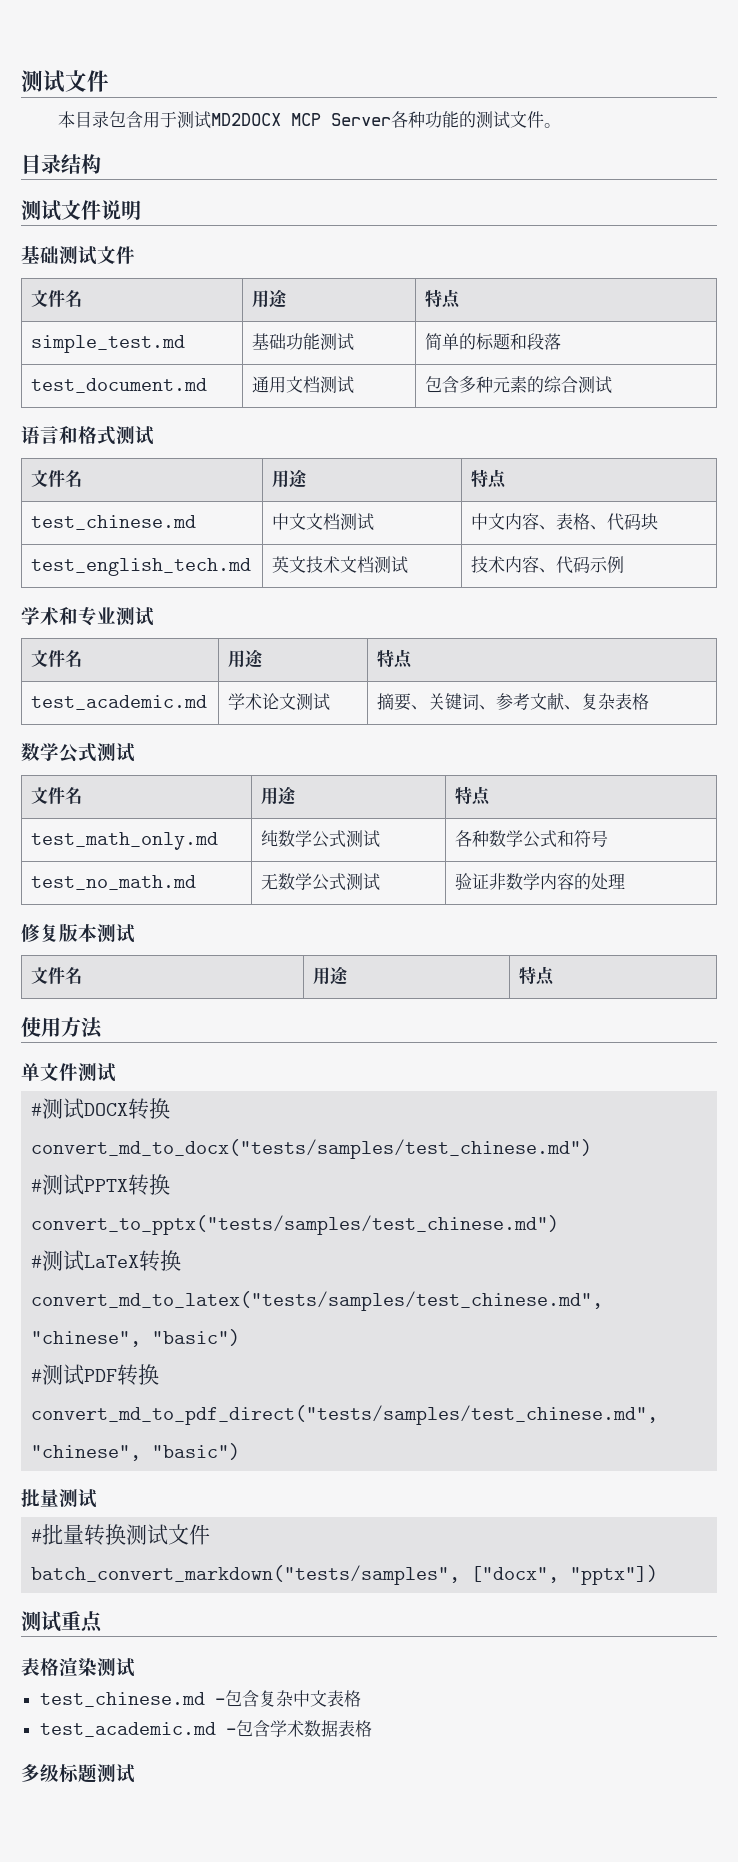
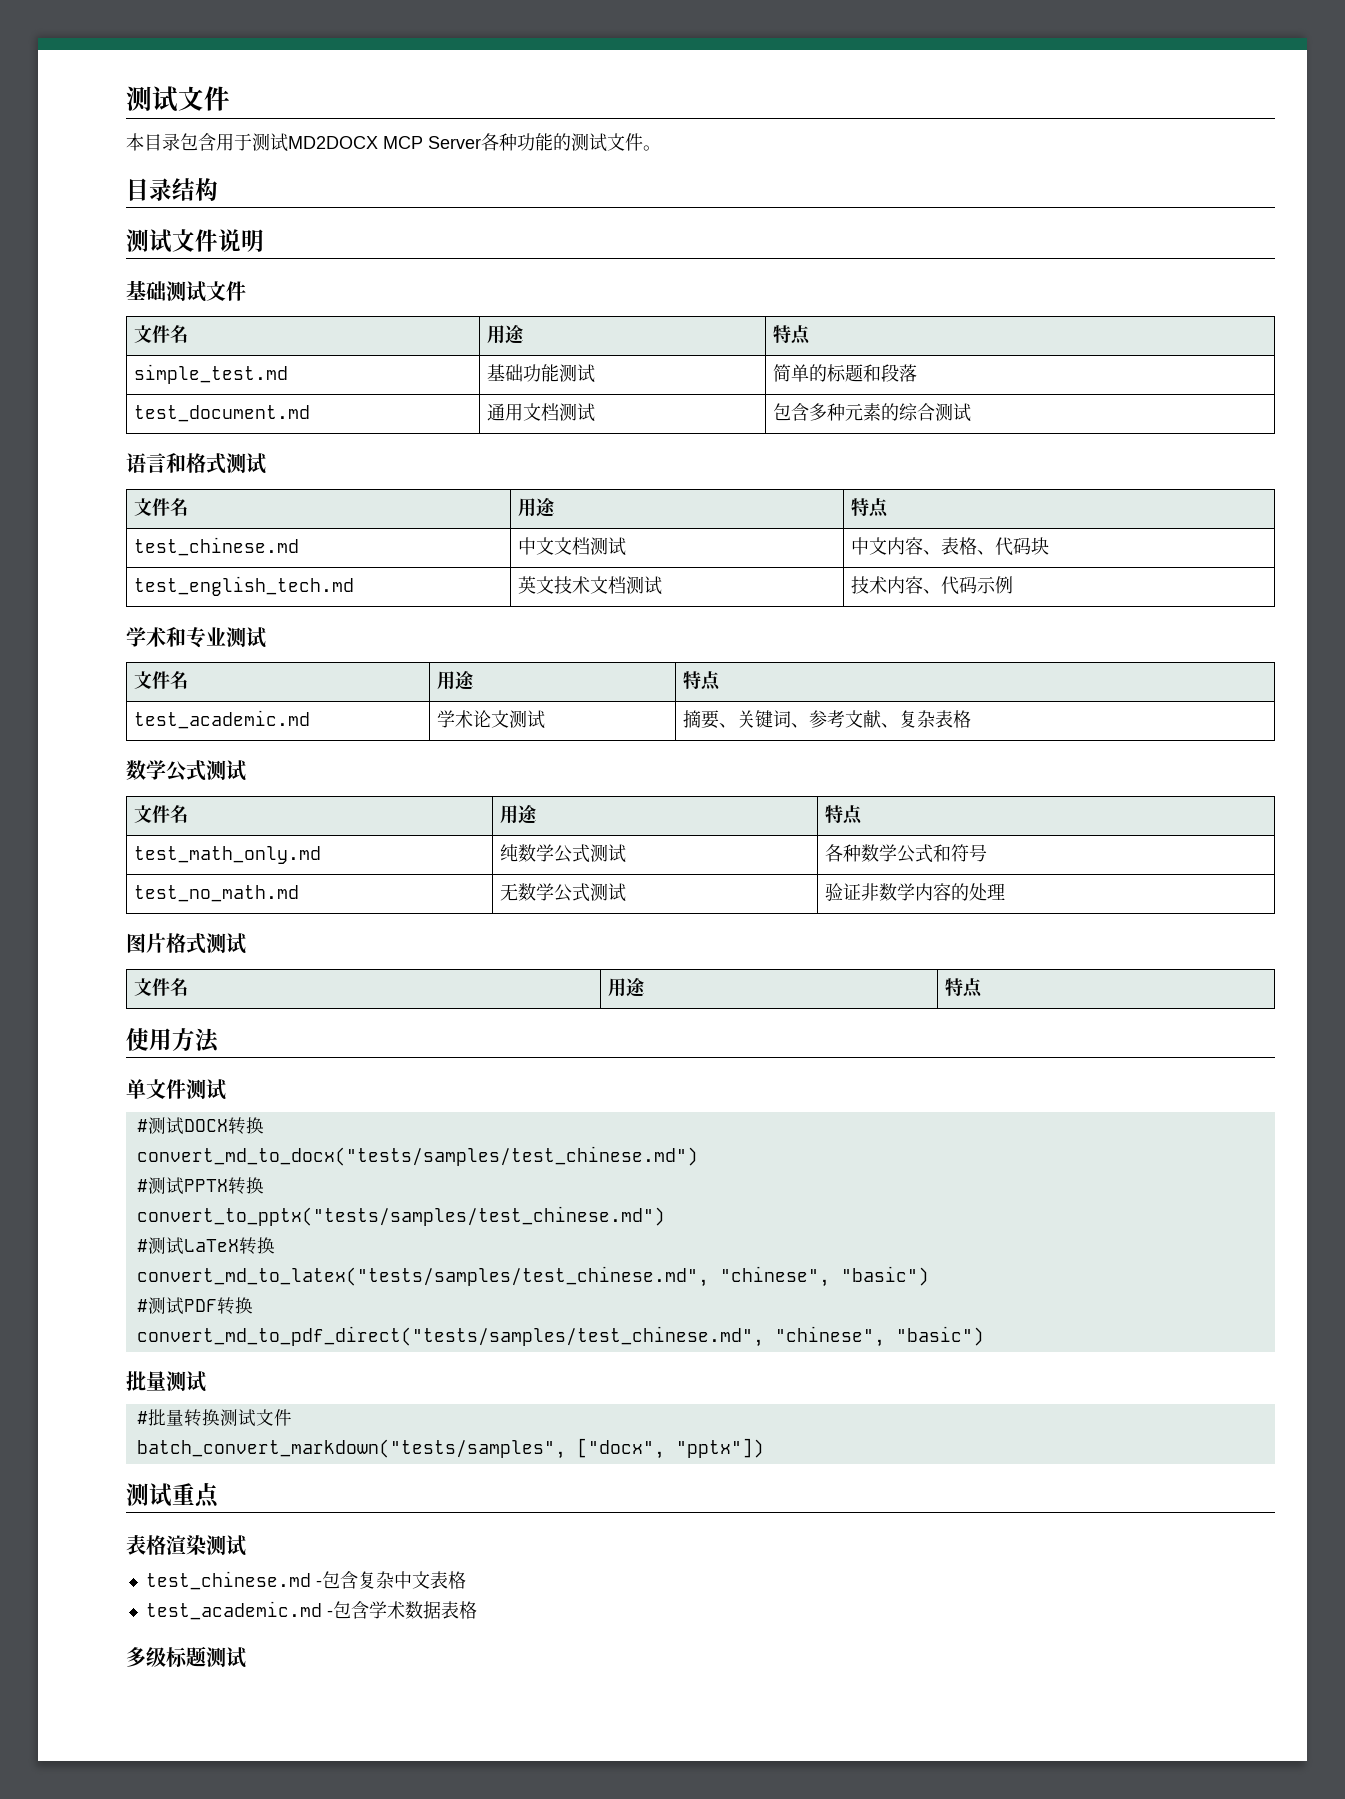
[21,923,97,942] 修复版本 -> [126,933,206,954] 图片格式

